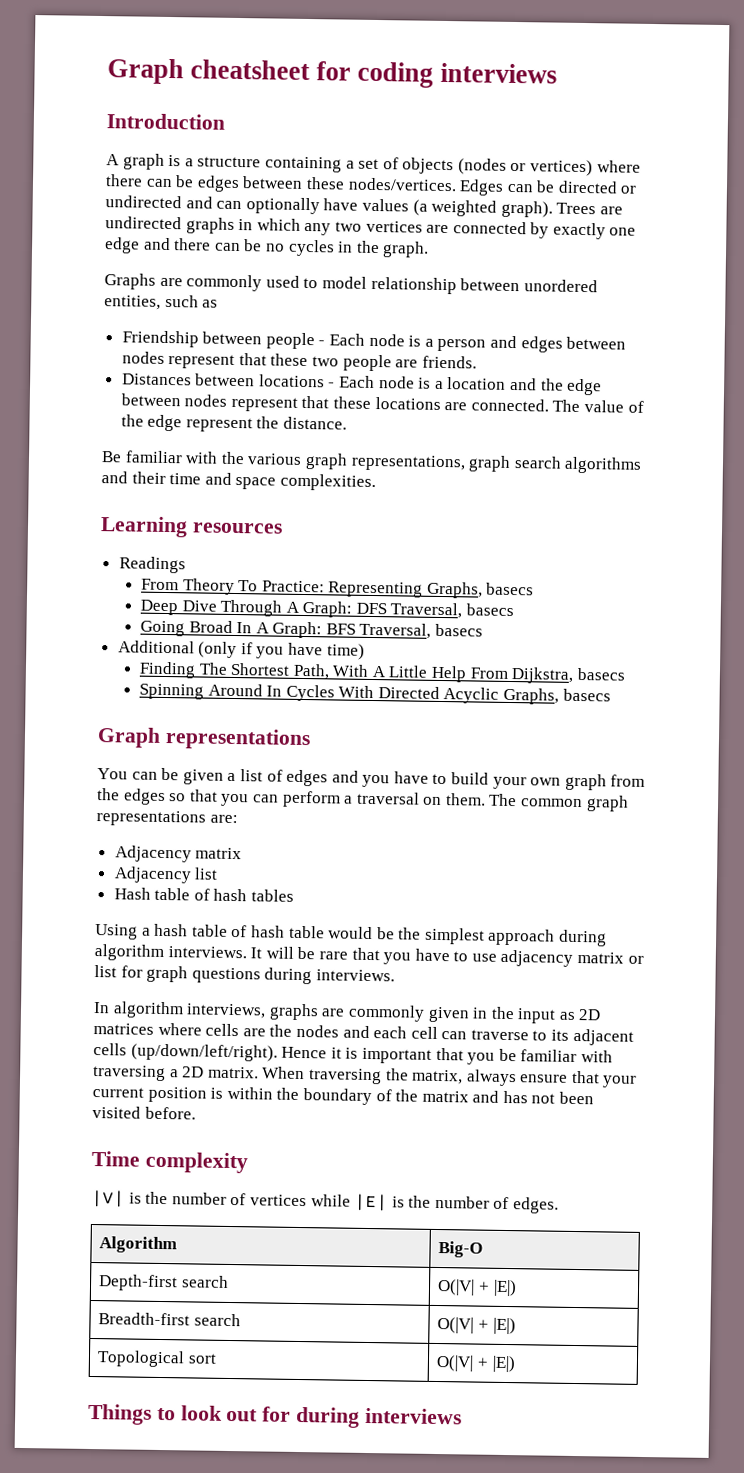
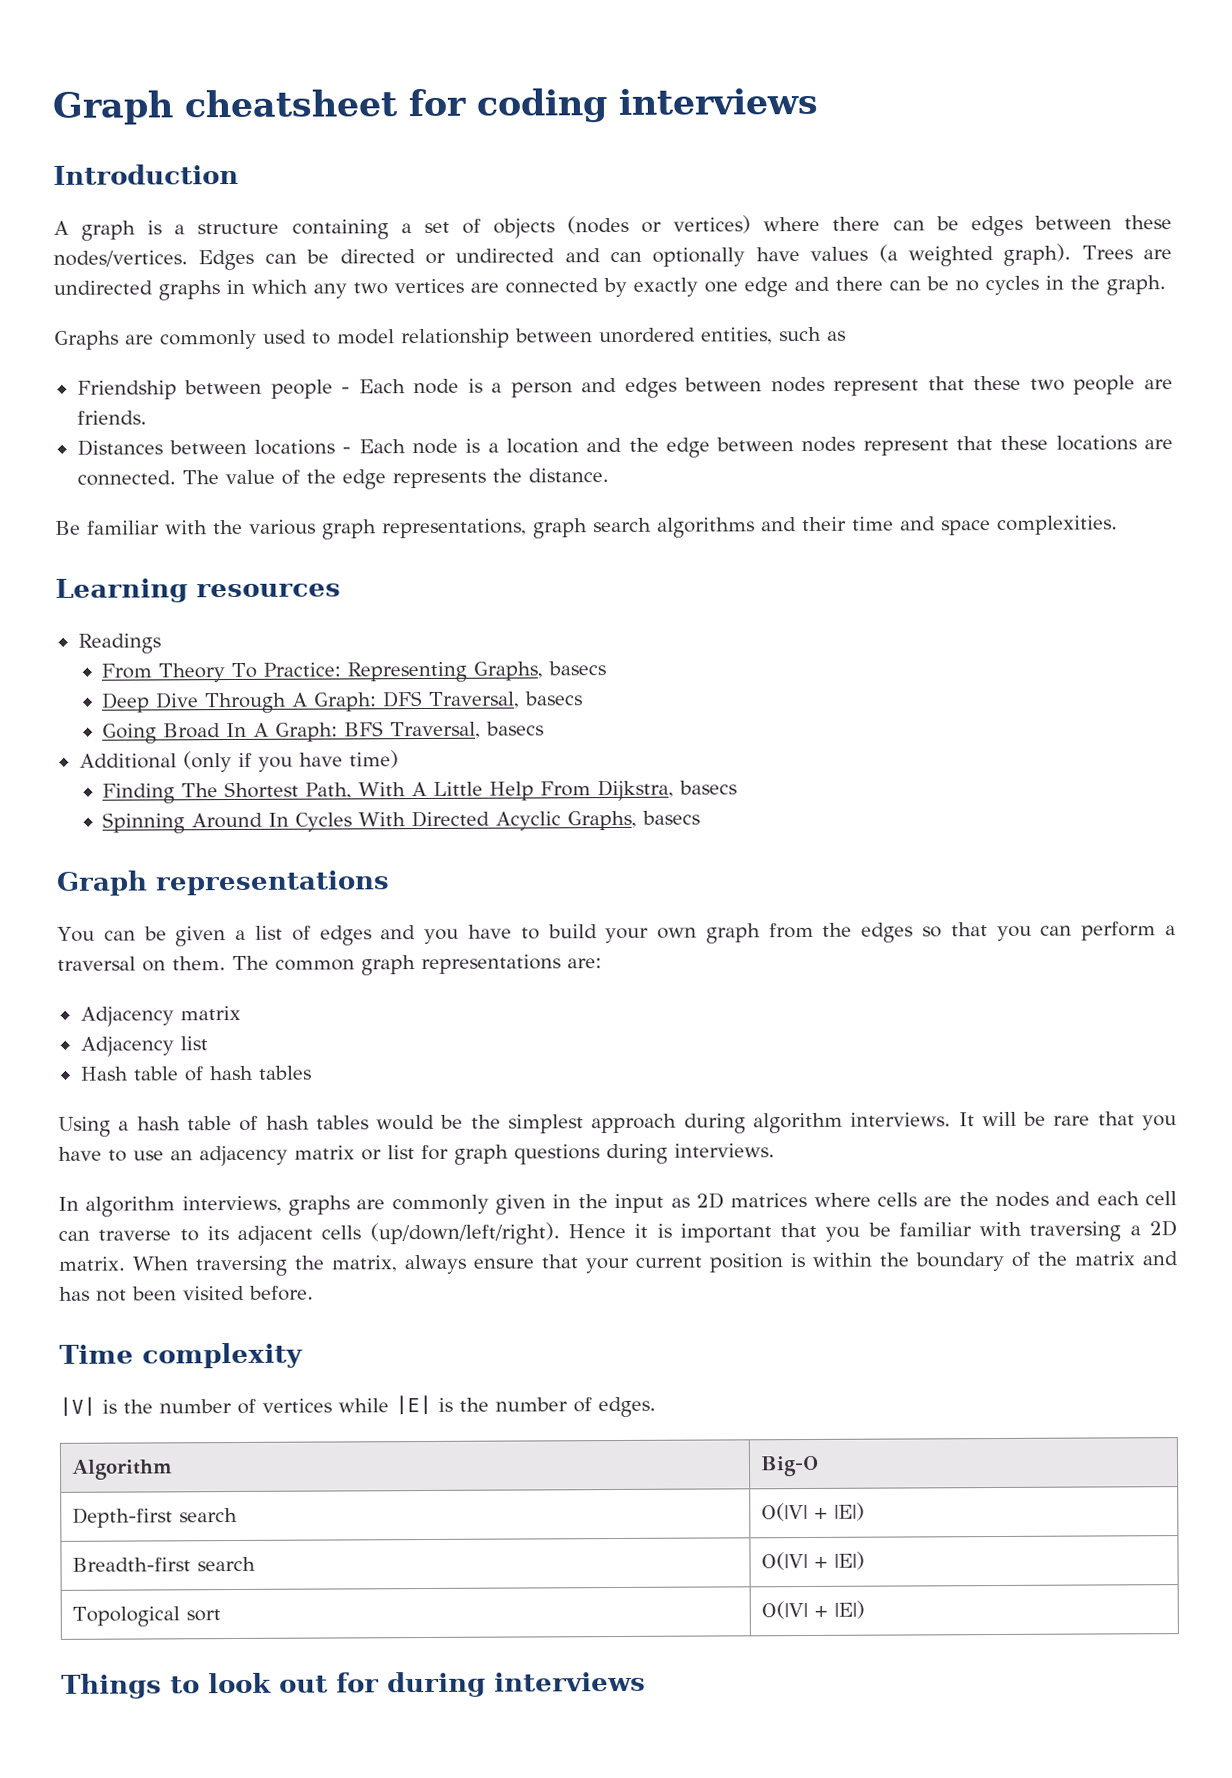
[185,417,253,433] represent -> [391,471,486,489] represents
[288,925,325,939] table -> [315,1115,369,1130] tables
(497, 957) none -> [170,1150,193,1161] an

